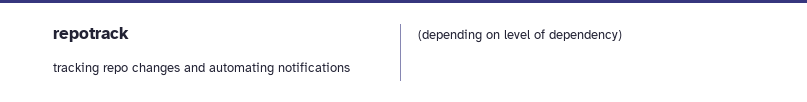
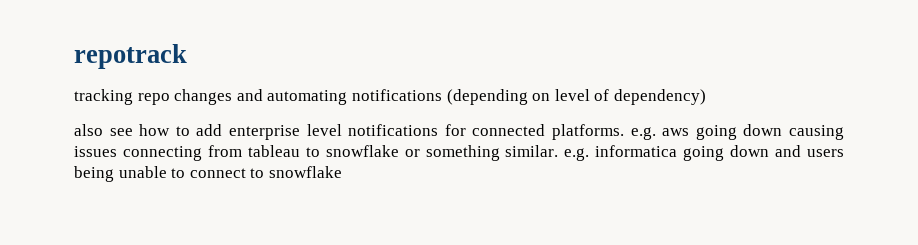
(622, 35) none -> [74,124,845,140] [74,145,845,161] [74,166,342,182] // also see how to add enterprise level notifications for connected platforms. e.g. aws going down causing issues connecting from tableau to snowflake or something similar. e.g. informatica going down and users being unable to connect to snowflake

